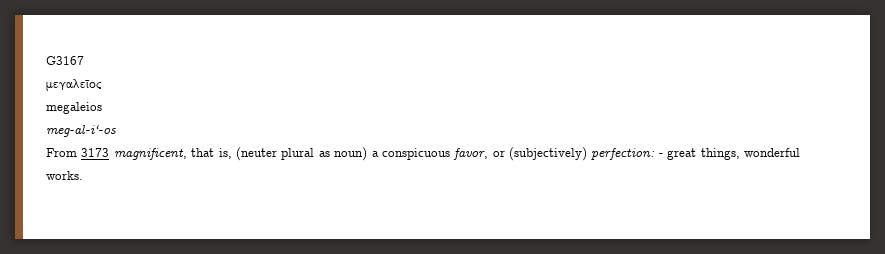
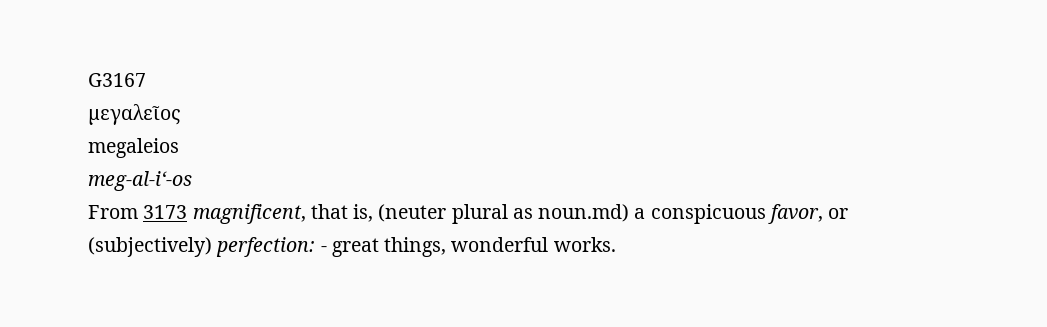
[334,147,368,161] noun) -> [538,204,630,222] noun.md)

